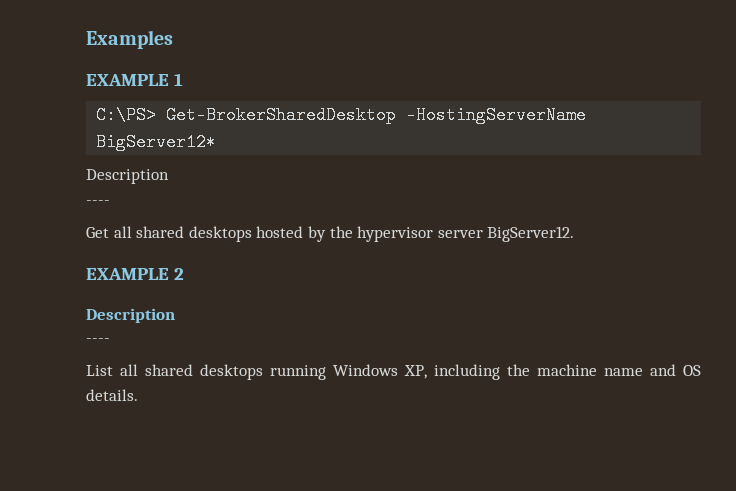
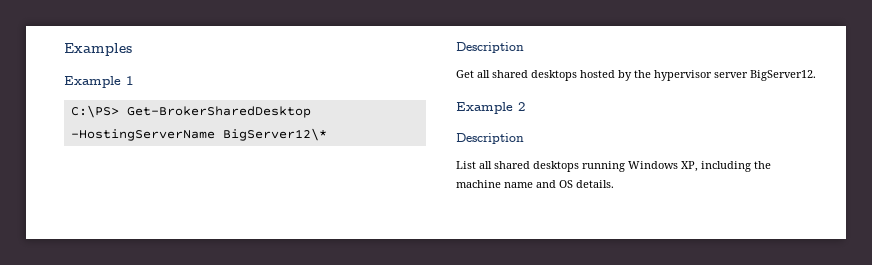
[86,74,169,86] EXAMPLE -> [64,76,121,88] Example
[96,133,217,151] [86,169,169,184] [86,200,110,205] BigServer12* // Description // ---- -> [222,128,327,141] [456,42,524,53] BigServer12\* // Description
[86,268,169,280] EXAMPLE -> [456,102,513,114] Example
[86,338,110,343] // ---- -> (524, 138) none

